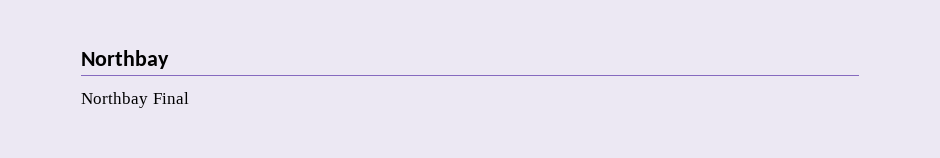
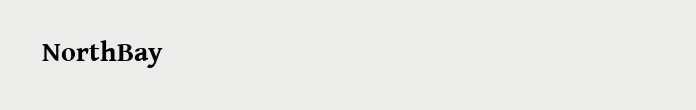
[81,50,169,69] [81,92,189,108] Northbay // Northbay Final -> [42,40,163,68] NorthBay

